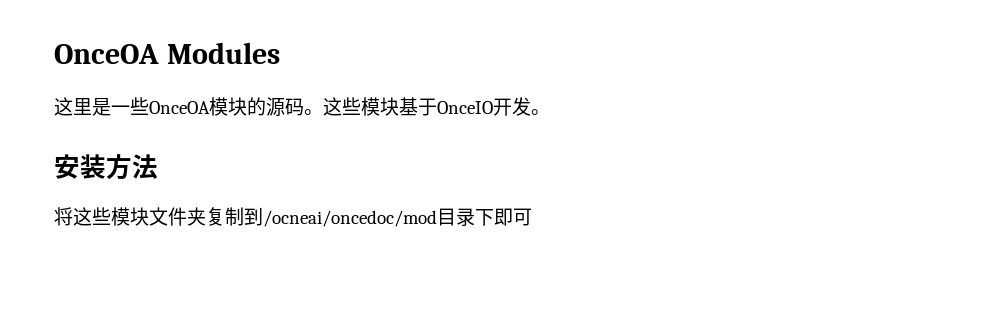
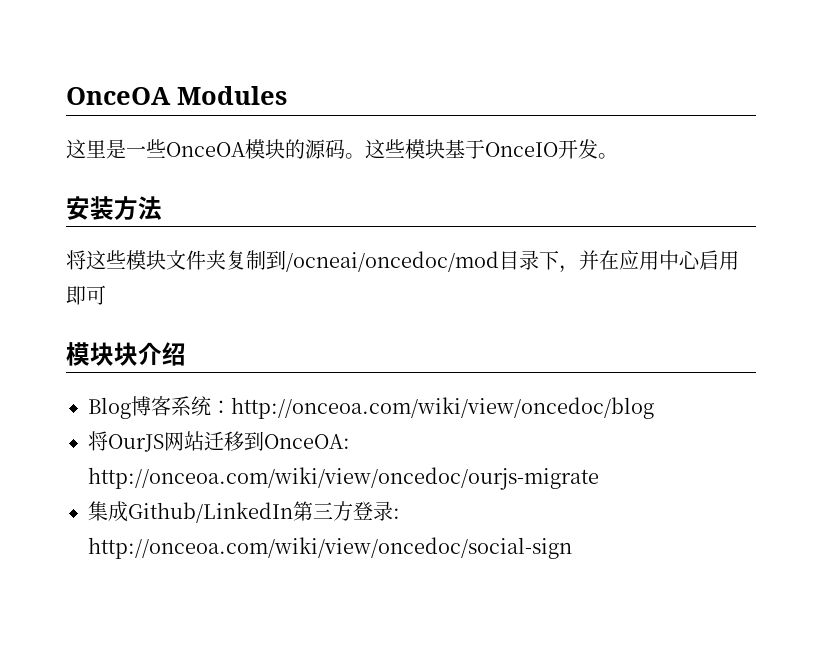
[494,208,532,226] 即可 -> [559,250,739,273] [66,285,106,305] [66,342,186,366] [88,396,654,419] [88,431,350,452] [88,467,599,490] [88,501,400,523] [88,537,572,559] ，并在应用中心启用即可 // 模块块介绍 // Blog博客系统：http://onceoa.com/wiki/view/oncedoc/blog // 将OurJS网站迁移到OnceOA: http://onceoa.com/wiki/view/oncedoc/ourjs-migrate // 集成Github/LinkedIn第三方登录: http://onceoa.com/wiki/view/oncedoc/social-sign

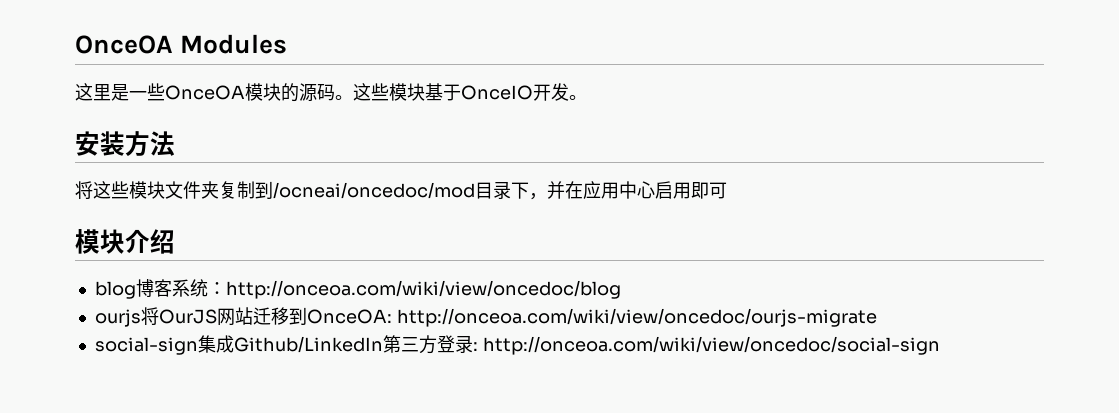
[114,342,138,366] 块 -> (125, 241) none
[88,397,131,419] Blog -> [94,281,136,299] blog
(654, 408) none -> [94,309,141,327] ourjs
(599, 478) none -> [94,337,198,355] social-sign

